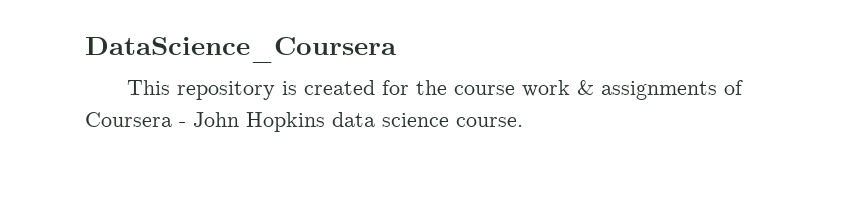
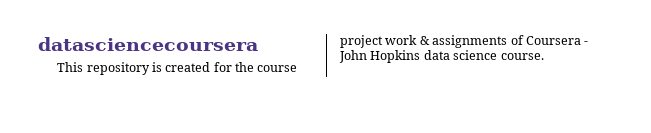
[85,37,397,63] DataScience_Coursera -> [38,37,258,51] datasciencecoursera
(516, 90) none -> [340,35,383,48] project

